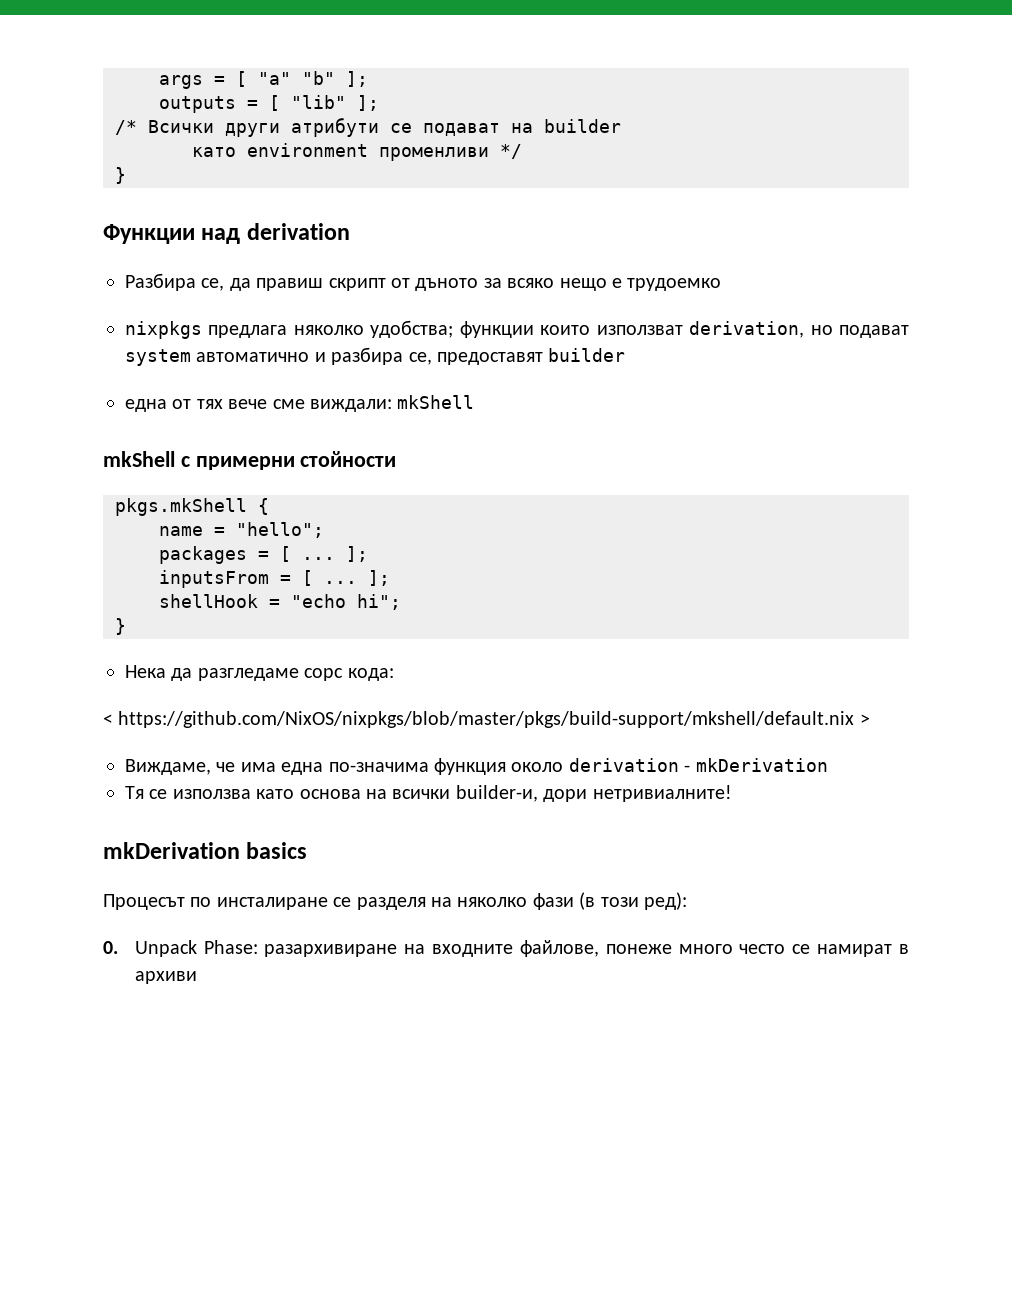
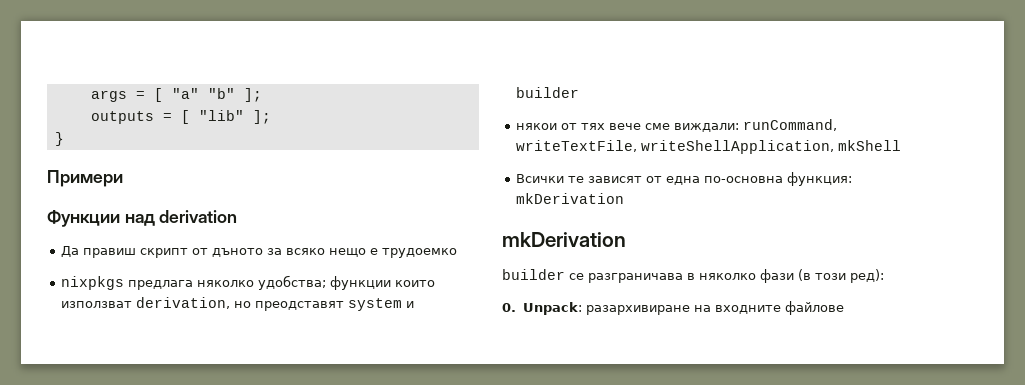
[115,118,621,137] [192,143,522,161] [115,167,126,184] /* Всички други атрибути се подават на builder // като environment променливи */ // } -> [54,132,64,146] [47,170,123,187] } // Примери
[125,273,251,291] Разбира се, да -> [61,246,80,257] Да
[839,325,910,338] [125,347,626,366] [125,399,167,412] подават system автоматично и разбира се, предоставят builder // една -> [255,298,415,311] [516,87,580,98] [516,123,558,130] преодставят system и builder // някои
[397,395,475,409] [103,451,397,470] [115,498,269,516] [159,522,324,538] [159,546,368,564] [159,570,390,588] [159,594,401,610] [115,618,126,635] [125,665,394,681] [103,711,870,728] [125,758,828,775] [125,785,732,802] [103,842,308,859] [103,894,452,910] mkShell // mkShell с примерни стойности // pkgs.mkShell { // name = "hello"; // packages = [ ... ]; // inputsFrom = [ ... ]; // shellHook = "echo hi"; // } // Нека да разгледаме сорс кода: // < https://github.com/NixOS/nixpkgs/blob/master/pkgs/build-support/mkshell/default.nix > // Виждаме, че има една по-значима функция около derivation - mkDerivation // Тя се използва като основа на всички builder-и, дори нетривиалните! // mkDerivation basics // Процесът по инсталиране се разделя на -> [743,119,838,131] [516,140,902,154] [516,172,853,186] [516,193,625,204] [502,232,626,247] [502,269,695,283] runCommand, writeTextFile, writeShellApplication, mkShell // Всички те зависят от една по-основна функция: mkDerivation // mkDerivation // builder се разграничава в
[134,940,258,957] Unpack Phase: -> [522,302,582,315] Unpack:
[519,940,910,957] [134,971,197,984] файлове, понеже много често се намират в архиви -> [784,301,844,315] файлове

